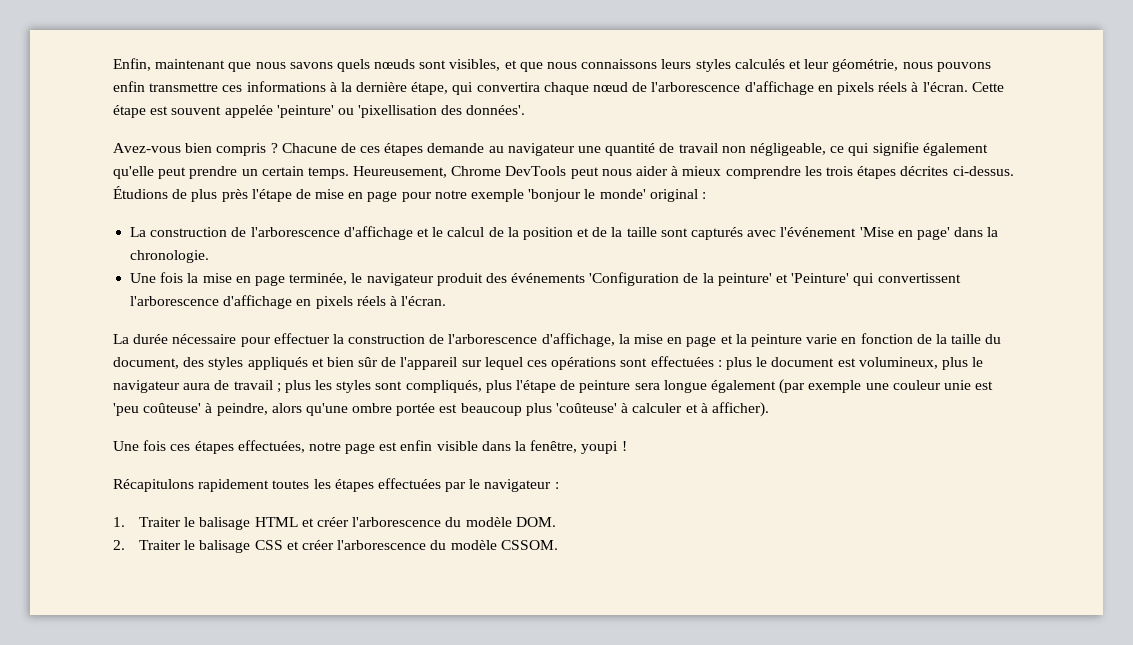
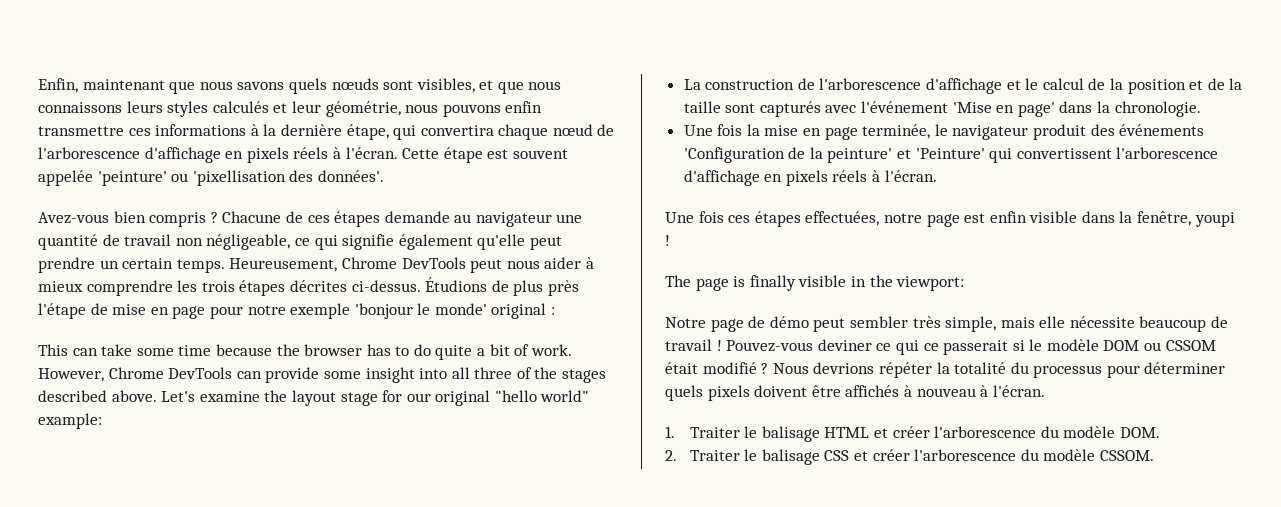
(706, 195) none -> [38,344,572,360] [38,367,607,383] [38,390,590,406] [38,413,102,429] // This can take some time because the browser has to do quite a bit of work. However, Chrome DevTools can provide some insight into all three of the stages described above. Let's examine the layout stage for our original "hello world" example:
[113,333,1002,347] [113,356,984,370] [113,379,994,394] [113,402,769,417] // La durée nécessaire pour effectuer la construction de l'arborescence d'affichage, la mise en page et la peinture varie en fonction de la taille du document, des styles appliqués et bien sûr de l'appareil sur lequel ces opérations sont effectuées : plus le document est volumineux, plus le navigateur aura de travail ; plus les styles sont compliqués, plus l'étape de peinture sera longue également (par exemple une couleur unie est 'peu coûteuse' à peindre, alors qu'une ombre portée est beaucoup plus 'coûteuse' à calculer et à afficher). -> (937, 176) none
[113,478,559,492] Récapitulons rapidement toutes les étapes effectuées par le navigateur : -> [665,275,965,291] [665,316,1229,332] [665,339,1216,355] [665,362,1226,378] [665,385,1045,401] The page is finally visible in the viewport: // Notre page de démo peut sembler très simple, mais elle nécessite beaucoup de travail ! Pouvez-vous deviner ce qui ce passerait si le modèle DOM ou CSSOM était modifié ? Nous devrions répéter la totalité du processus pour déterminer quels pixels doivent être affichés à nouveau à l'écran.

